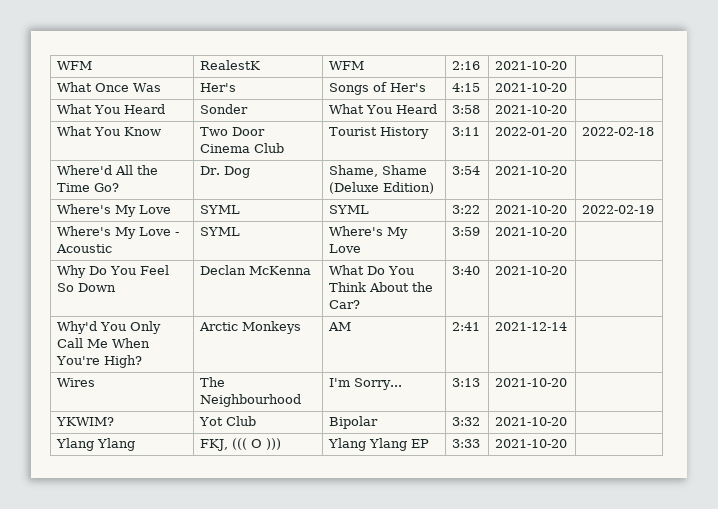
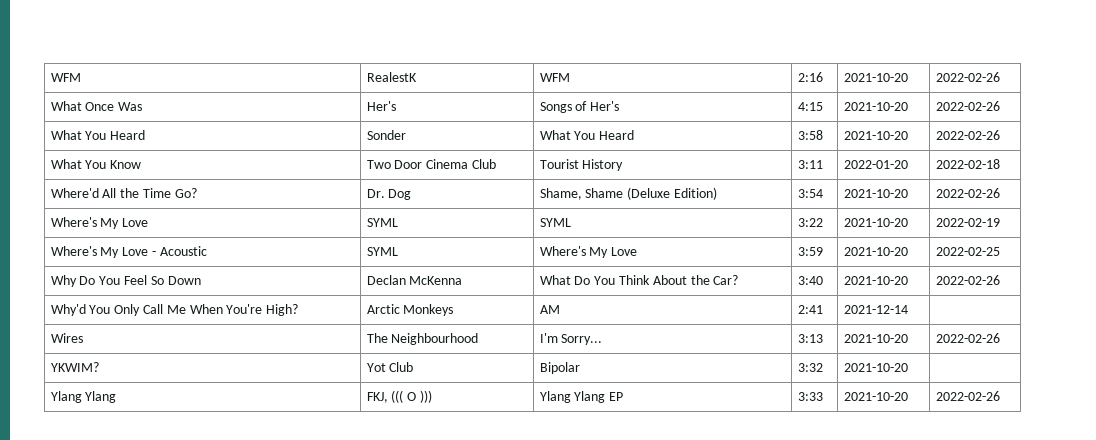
(567, 65) none -> [935,72,1000,82] 2022-02-26
(567, 87) none -> [935,101,1000,111] 2022-02-26
(567, 109) none -> [935,130,1000,140] 2022-02-26
(567, 170) none -> [935,188,1000,198] 2022-02-26
(567, 231) none -> [935,247,1000,256] 2022-02-25
(567, 270) none -> [935,275,1000,285] 2022-02-26
(567, 382) none -> [935,333,1000,343] 2022-02-26
(567, 443) none -> [935,391,1000,401] 2022-02-26

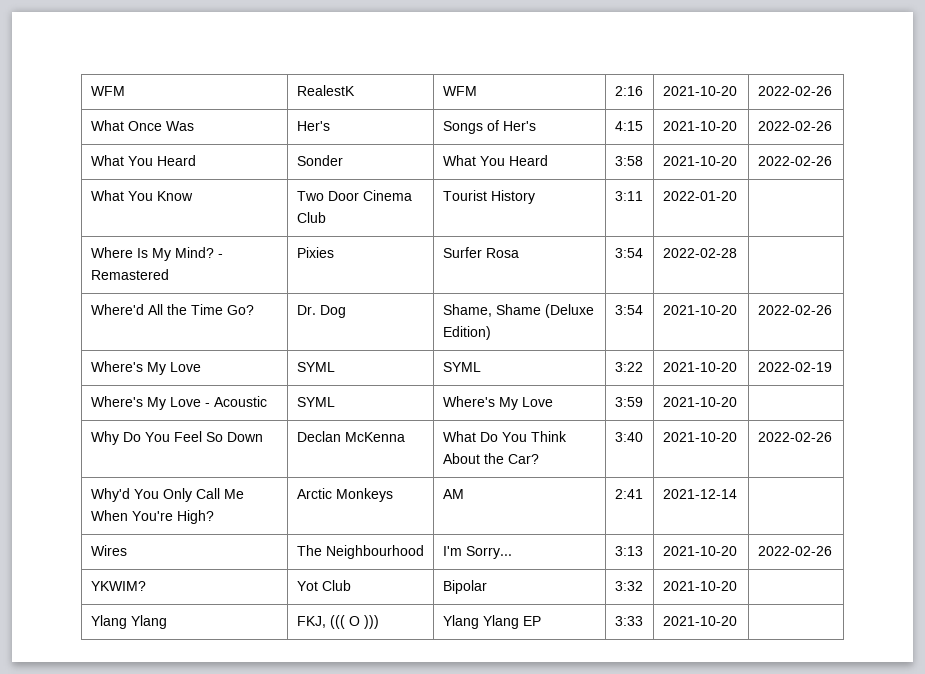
[935,159,1000,169] 2022-02-18 -> [90,247,223,261] [90,269,169,280] [296,247,334,258] [442,247,519,258] [614,248,643,258] [662,248,737,258] // Where Is My Mind? - Remastered | Pixies | Surfer Rosa | 3:54 | 2022-02-28 |
[935,247,1000,256] 2022-02-25 -> (737, 402) none
[935,391,1000,401] 2022-02-26 -> (737, 621) none

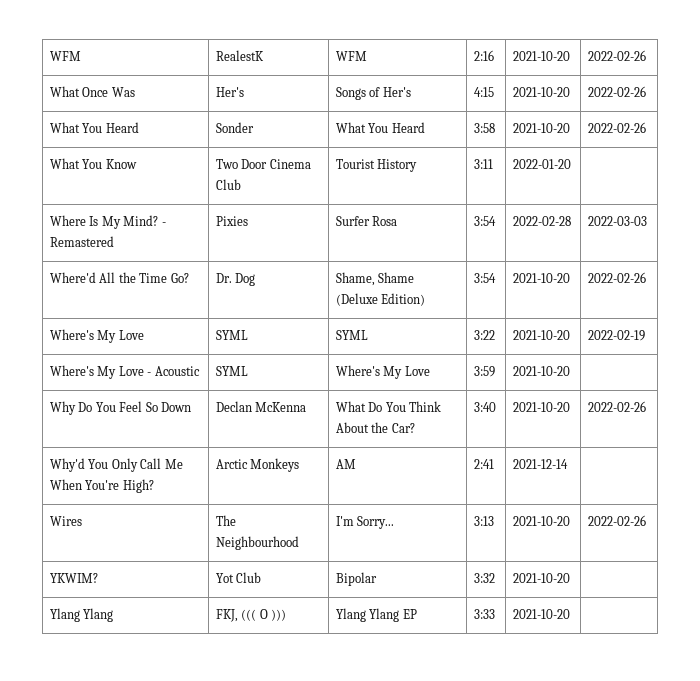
(737, 253) none -> [588,216,648,226] 2022-03-03

